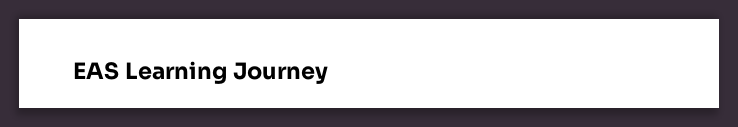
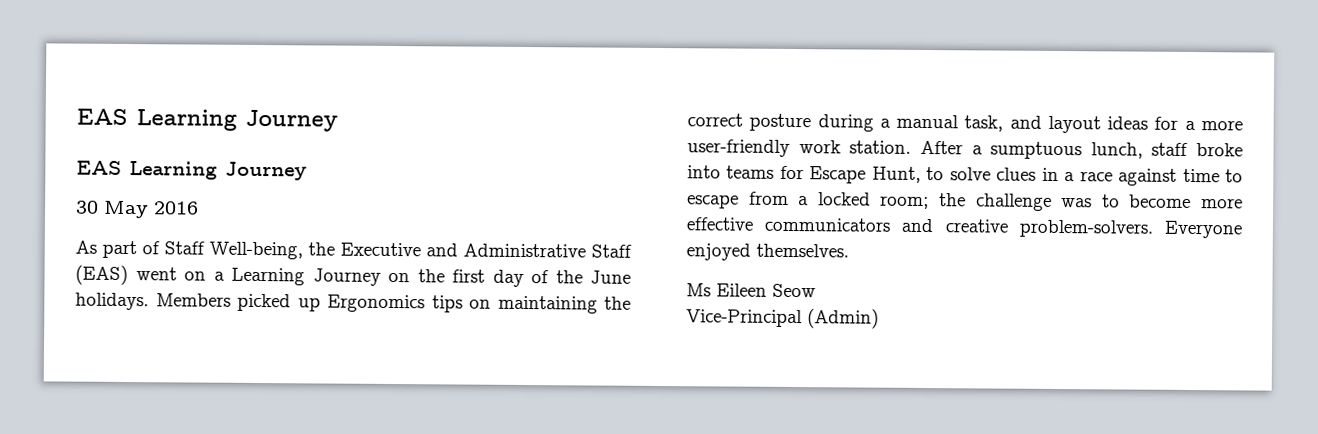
[73,61,329,84] EAS Learning Journey -> [76,108,338,132] [76,160,307,181] [76,200,199,219] [75,240,632,260] [75,264,631,287] [75,292,631,314] [687,113,1243,134] [687,139,1243,160] [687,165,1243,186] [687,191,1243,211] [686,217,1242,239] [686,243,849,261] [686,283,816,298] [686,308,879,329] EAS Learning Journey // EAS Learning Journey // 30 May 2016 // As part of Staff Well-being, the Executive and Administrative Staff (EAS) went on a Learning Journey on the first day of the June holidays. Members picked up Ergonomics tips on maintaining the correct posture during a manual task, and layout ideas for a more user-friendly work station. After a sumptuous lunch, staff broke into teams for Escape Hunt, to solve clues in a race against time to escape from a locked room; the challenge was to become more effective communicators and creative problem-solvers. Everyone enjoyed themselves. // Ms Eileen Seow // Vice-Principal (Admin)

